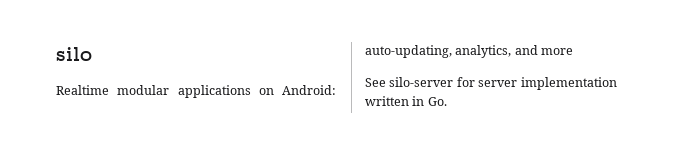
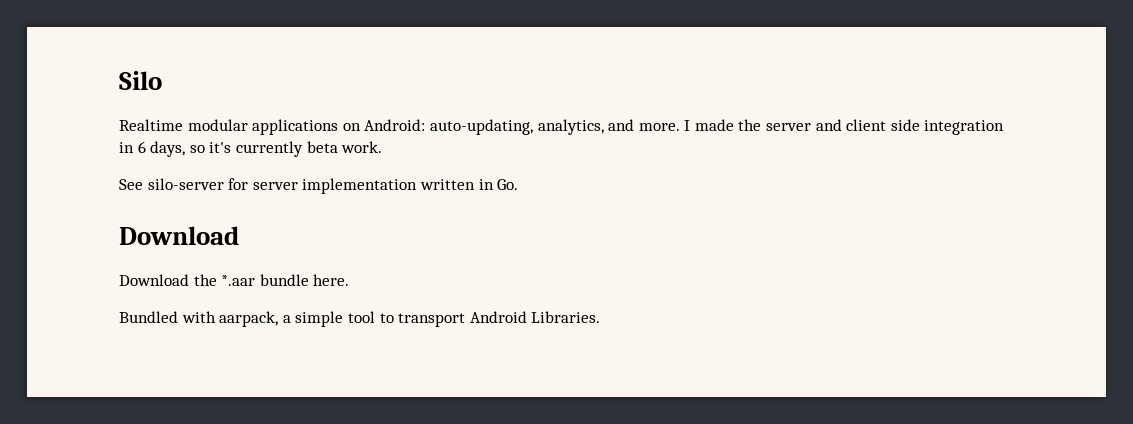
[56,47,92,61] silo -> [119,71,162,90] Silo
[541,48,574,55] more -> [638,119,1005,135] [119,141,383,157] more. I made the server and client side integration in 6 days, so it's currently beta work.
(447, 101) none -> [119,226,239,245] [119,274,350,286] [119,311,601,327] // Download // Download the *.aar bundle here. // Bundled with aarpack, a simple tool to transport Android Libraries.

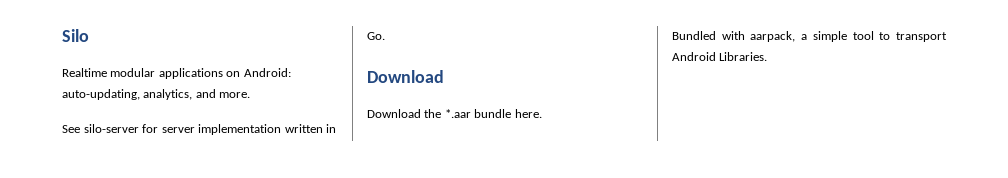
[684,119,1005,135] [119,141,383,157] I made the server and client side integration in 6 days, so it's currently beta work. -> (251, 95) none

